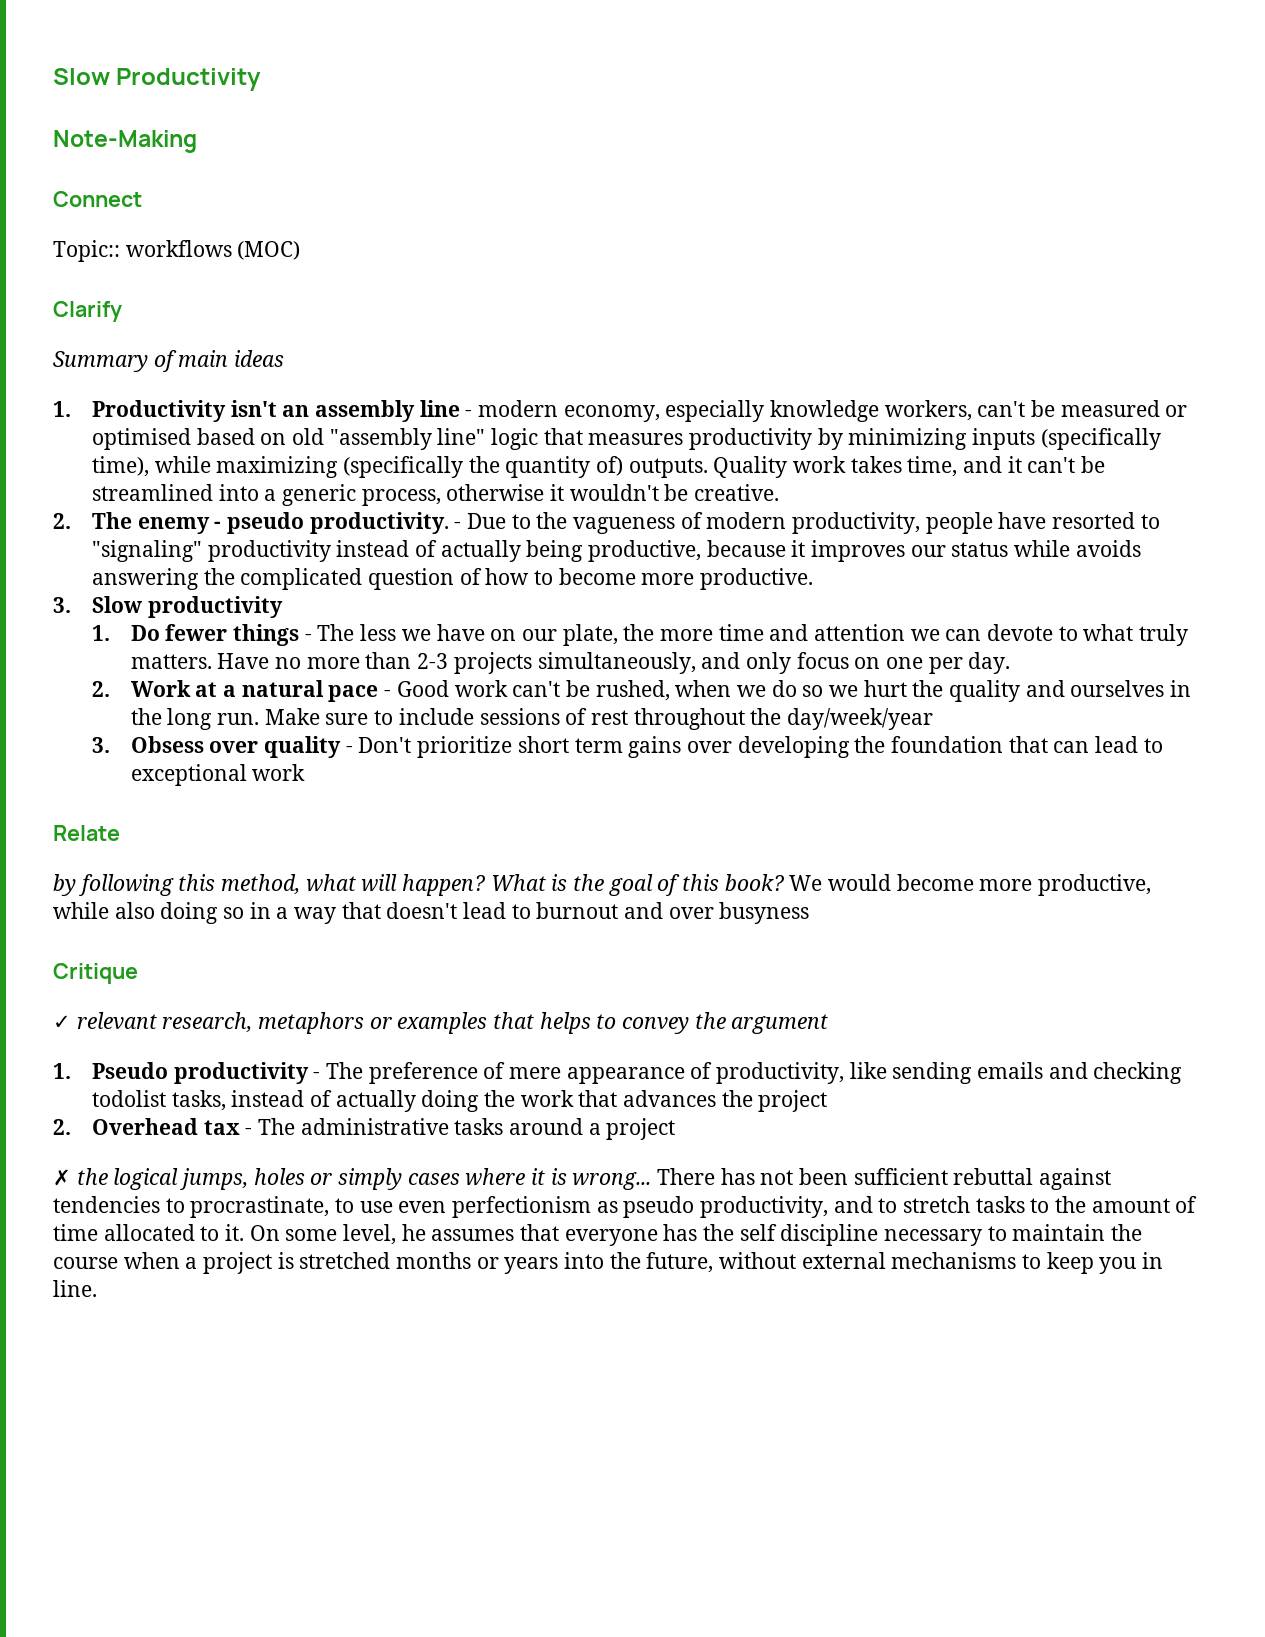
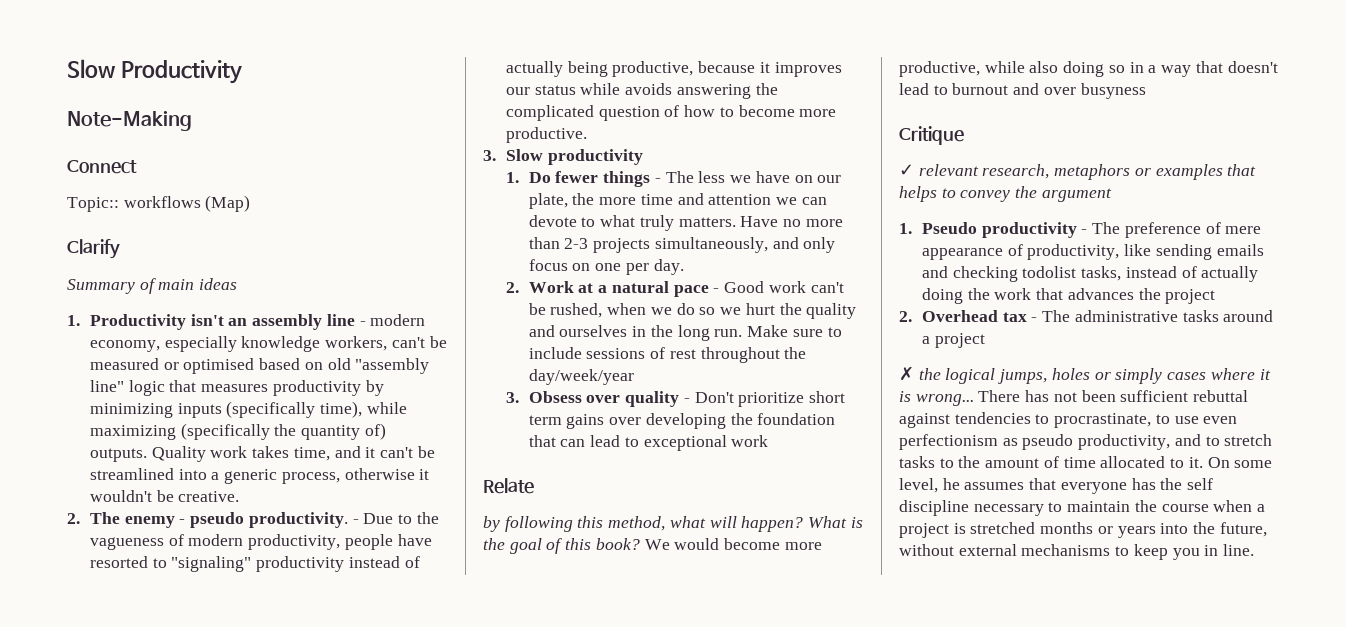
[237,241,301,260] (MOC) -> [205,195,251,212] (Map)

